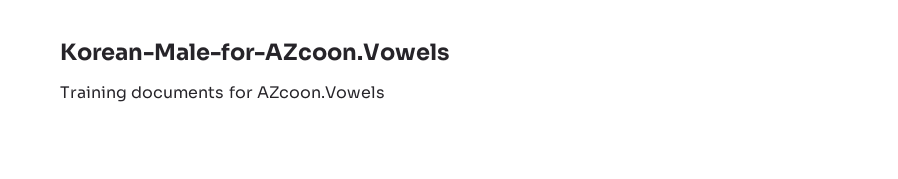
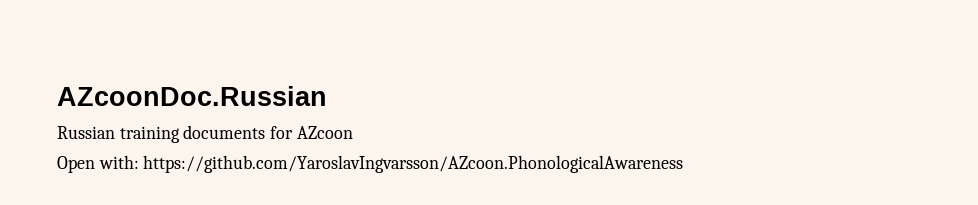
[60,43,450,61] [60,86,385,102] Korean-Male-for-AZcoon.Vowels // Training documents for AZcoon.Vowels -> [57,86,327,106] [57,125,353,143] [57,155,684,173] AZcoonDoc.Russian // Russian training documents for AZcoon // Open with: https://github.com/YaroslavIngvarsson/AZcoon.PhonologicalAwareness

